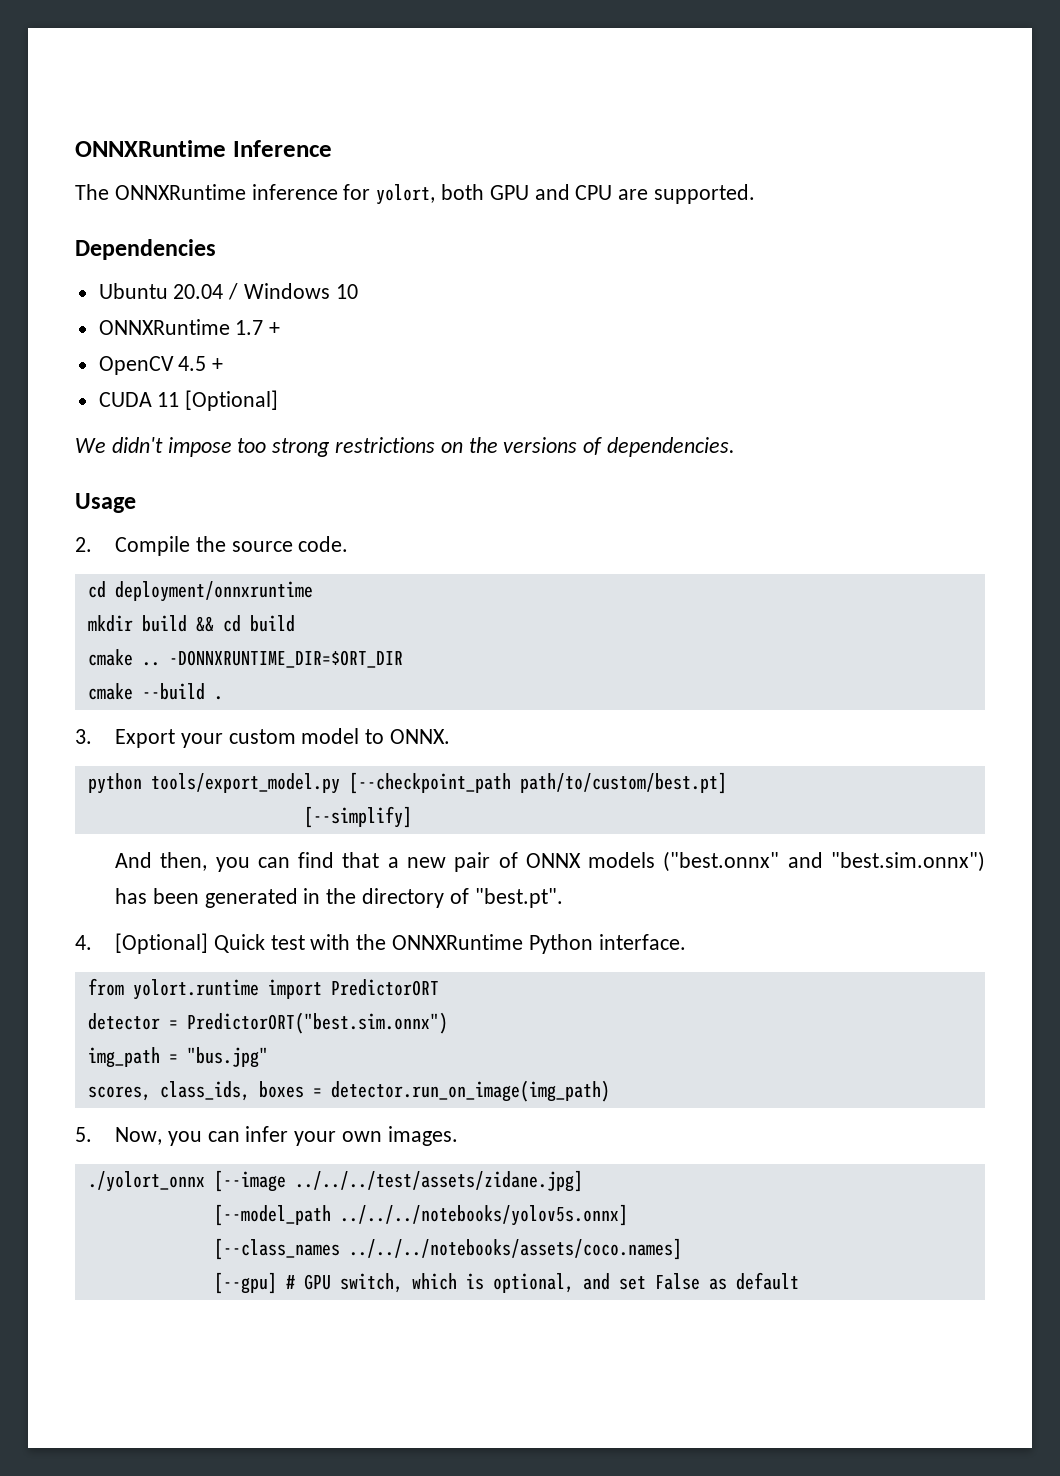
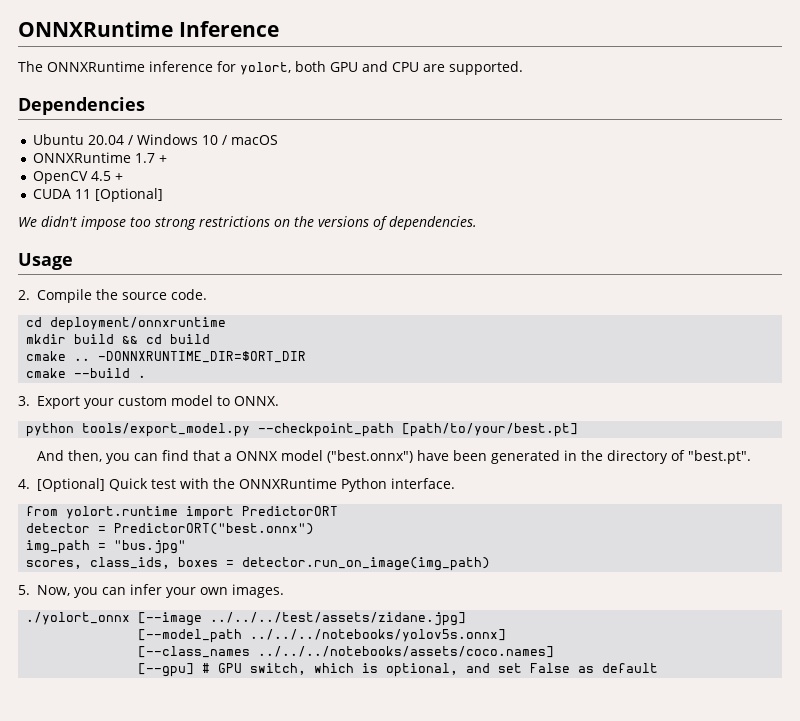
(358, 291) none -> [221,135,278,145] / macOS
[348,772,727,794] [303,806,412,828] [--checkpoint_path path/to/custom/best.pt] // [--simplify] -> [258,423,579,437] --checkpoint_path [path/to/your/best.pt]
[407,851,985,872] [115,888,148,904] new pair of ONNX models ("best.onnx" and "best.sim.onnx") has -> [236,450,450,463] ONNX model ("best.onnx") have
[186,1012,448,1034] PredictorORT("best.sim.onnx") -> [114,523,315,535] PredictorORT("best.onnx")

